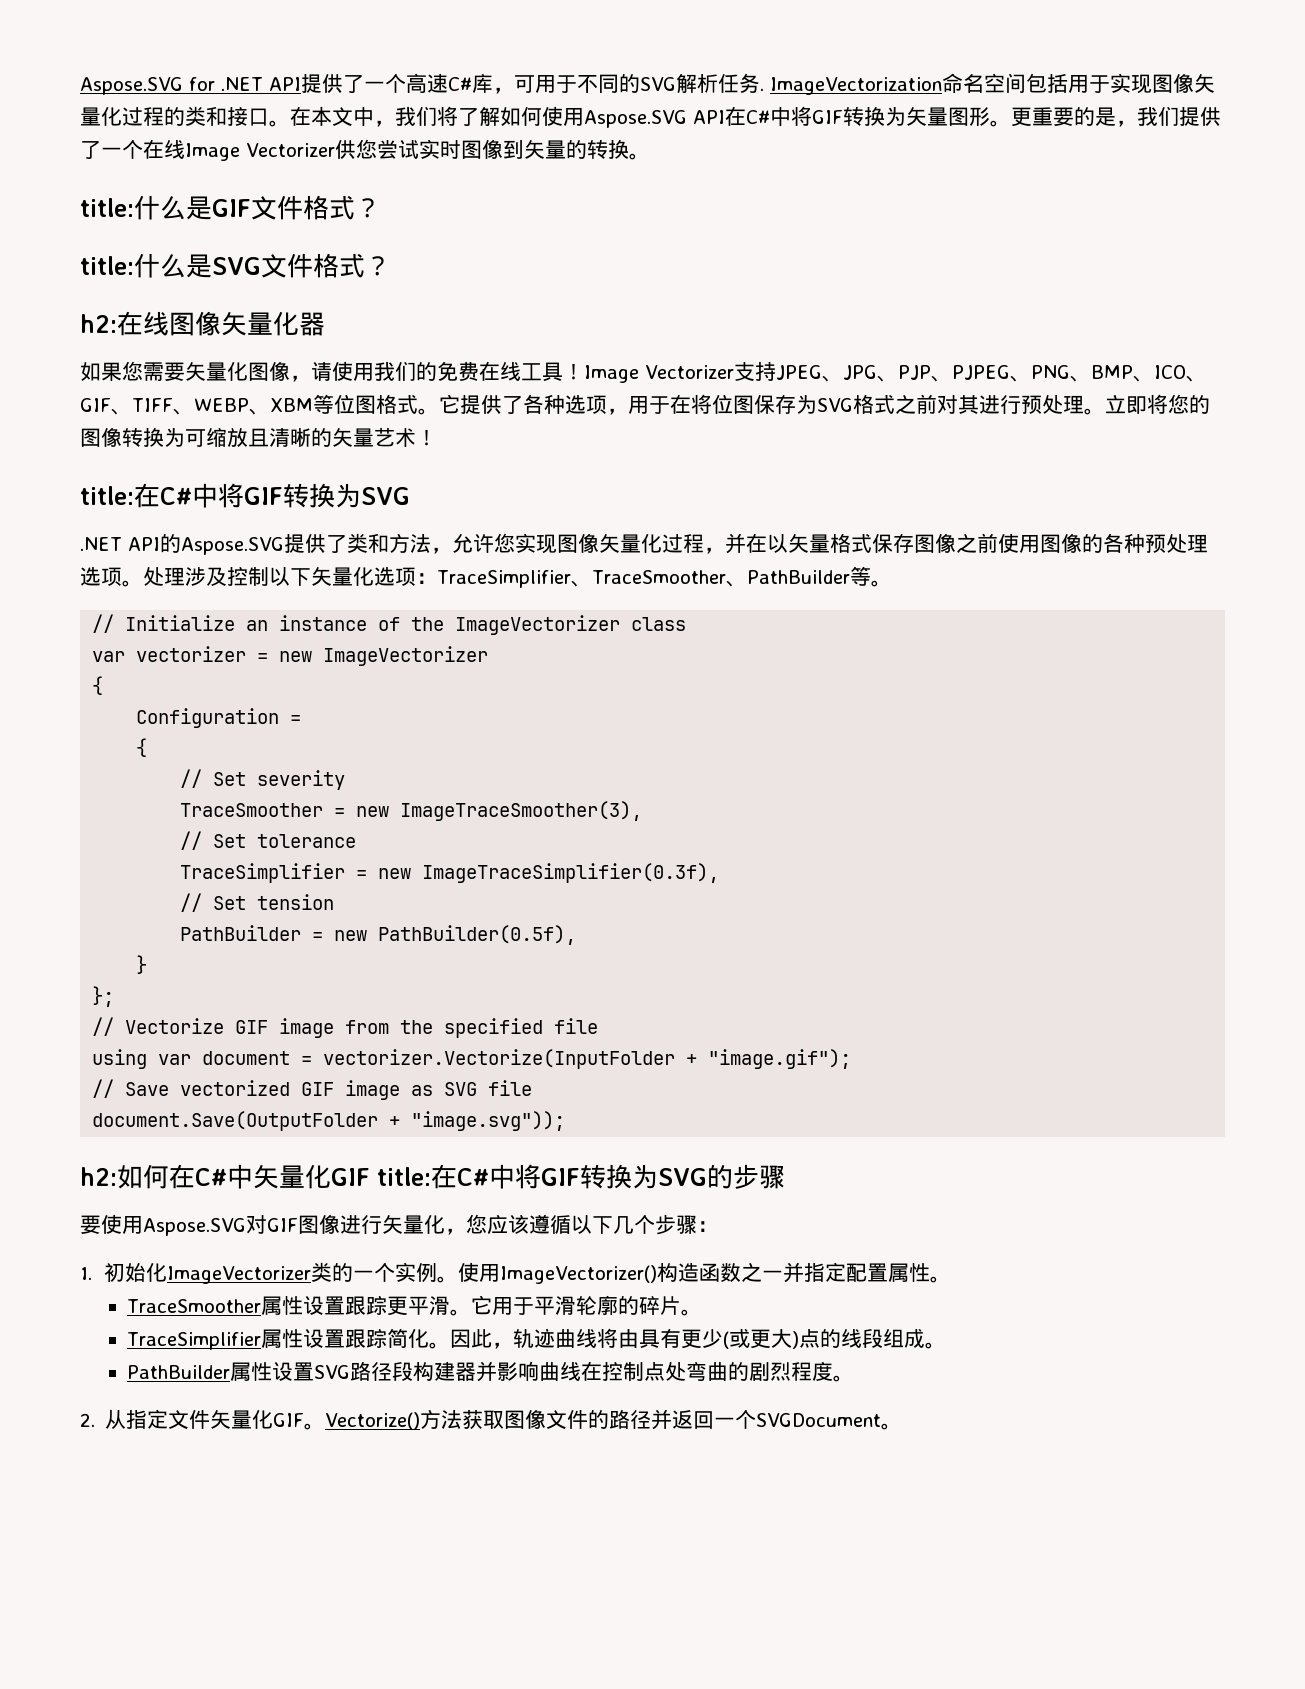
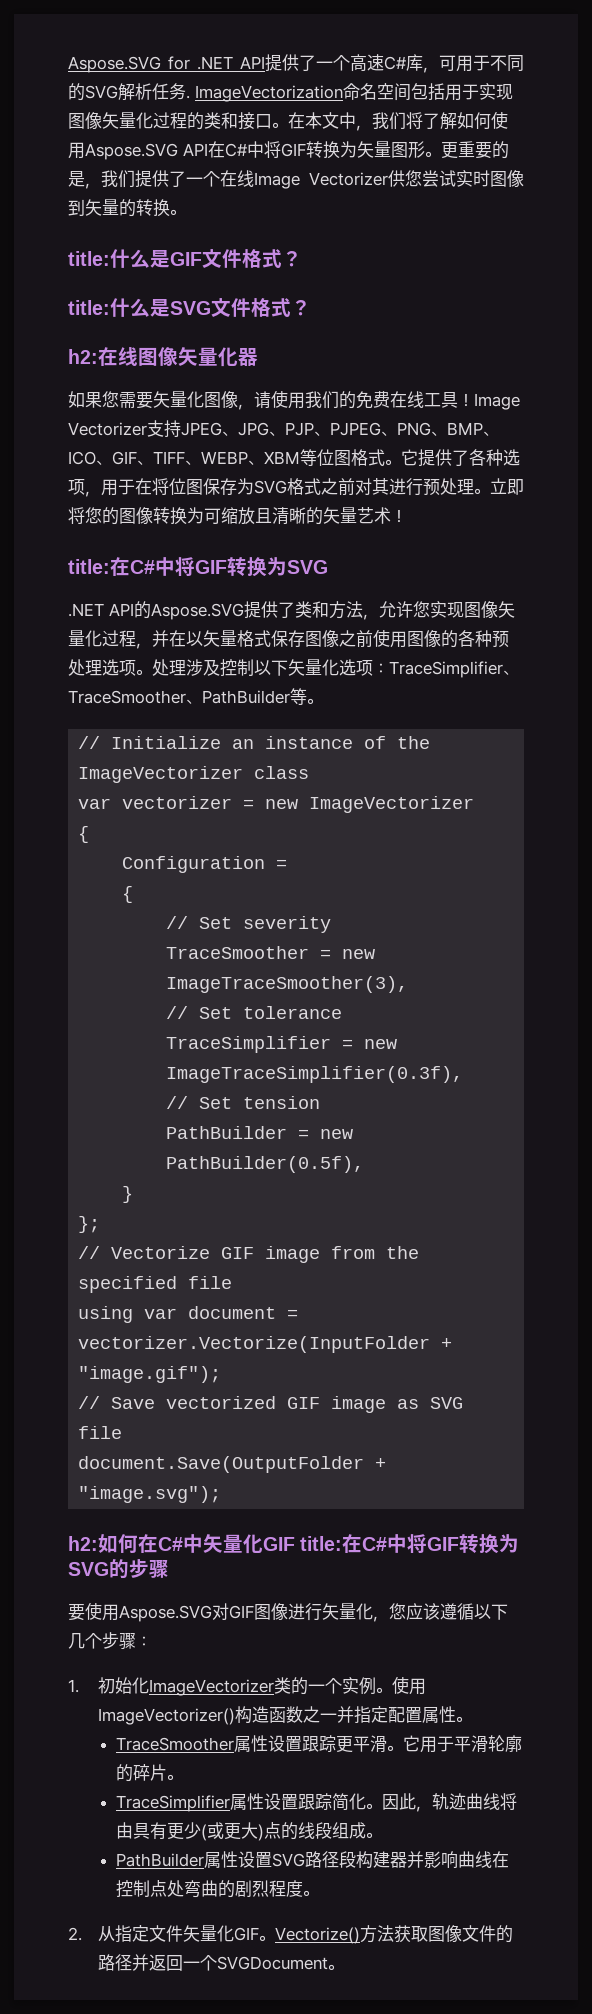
[411,1111,566,1131] "image.svg")); -> [78,1486,222,1503] "image.svg");

